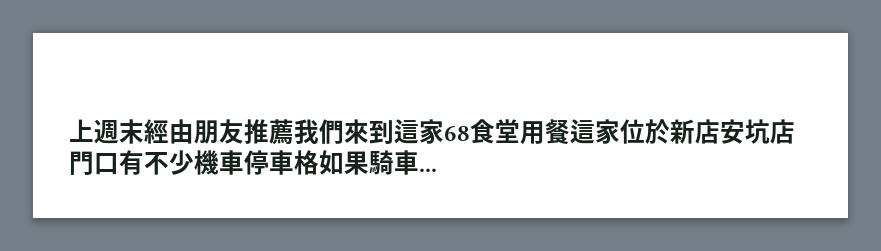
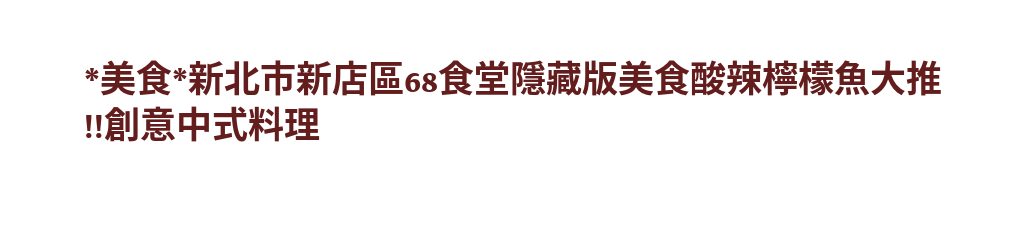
[69,119,795,145] [69,150,437,175] 上週末經由朋友推薦我們來到這家68食堂用餐這家位於新店安坑店門口有不少機車停車格如果騎車... -> [84,60,942,96] [84,106,320,142] *美食*新北市新店區68食堂隱藏版美食酸辣檸檬魚大推!!創意中式料理

